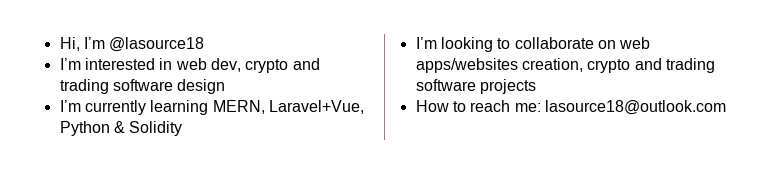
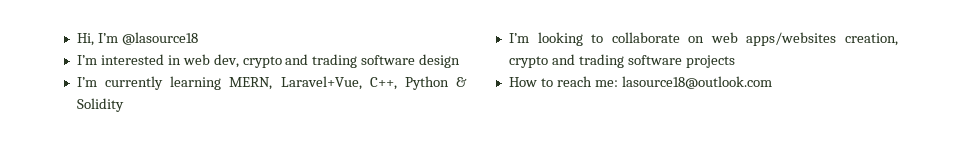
(364, 107) none -> [369,77,397,90] C++,

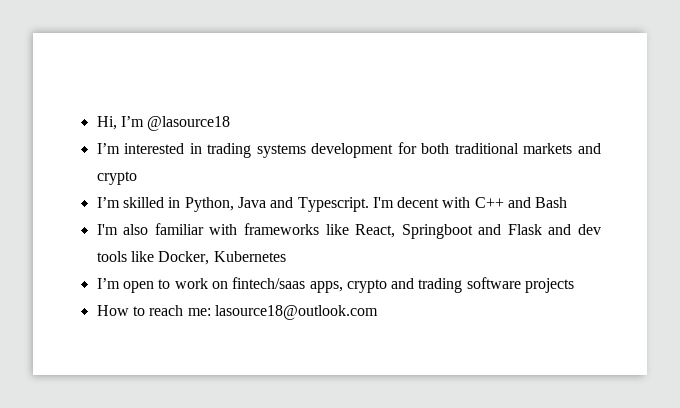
[182,54,461,68] [76,76,467,90] [76,98,124,112] [508,32,898,46] web dev, crypto and trading software design // I’m currently learning MERN, Laravel+Vue, C++, Python & Solidity // I’m looking to collaborate on web apps/websites creation, -> [207,142,601,158] [96,171,137,185] [96,197,568,212] [96,223,601,239] [96,251,286,265] [96,277,343,293] trading systems development for both traditional markets and crypto // I’m skilled in Python, Java and Typescript. I'm decent with C++ and Bash // I'm also familiar with frameworks like React, Springboot and Flask and dev tools like Docker, Kubernetes // I’m open to work on fintech/saas apps,

